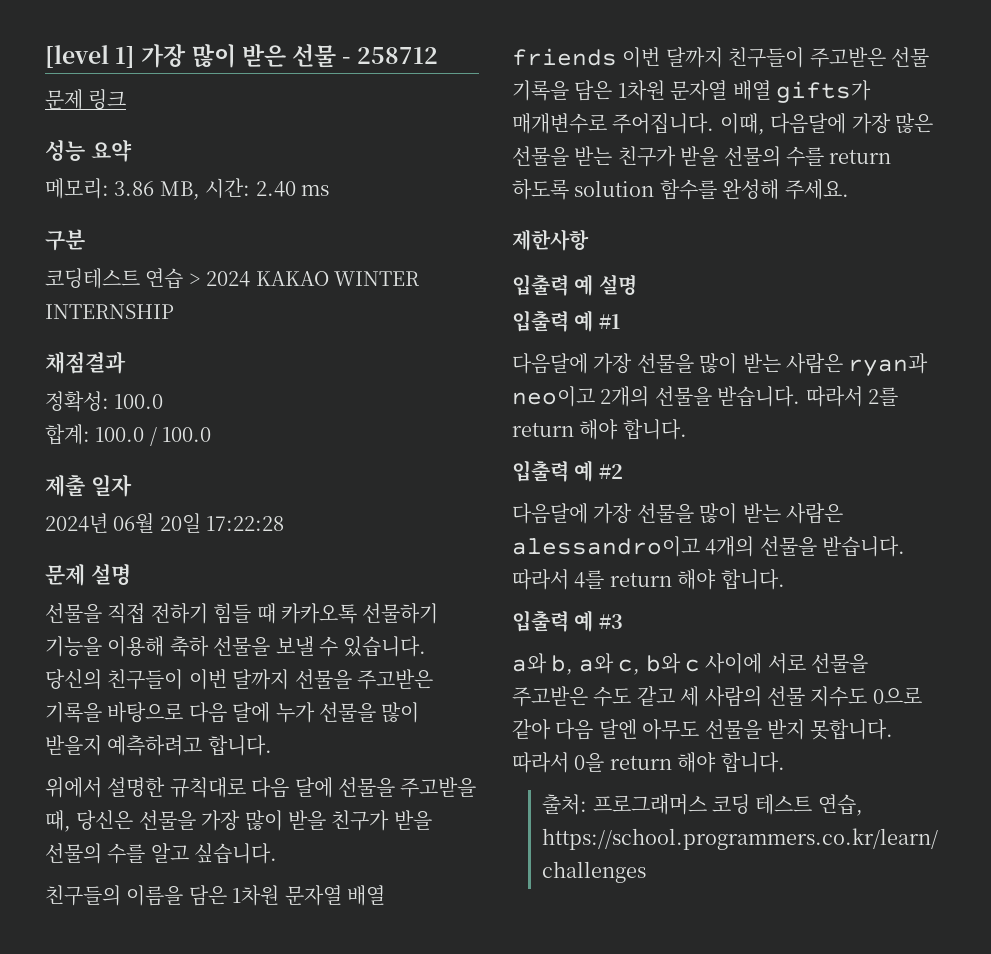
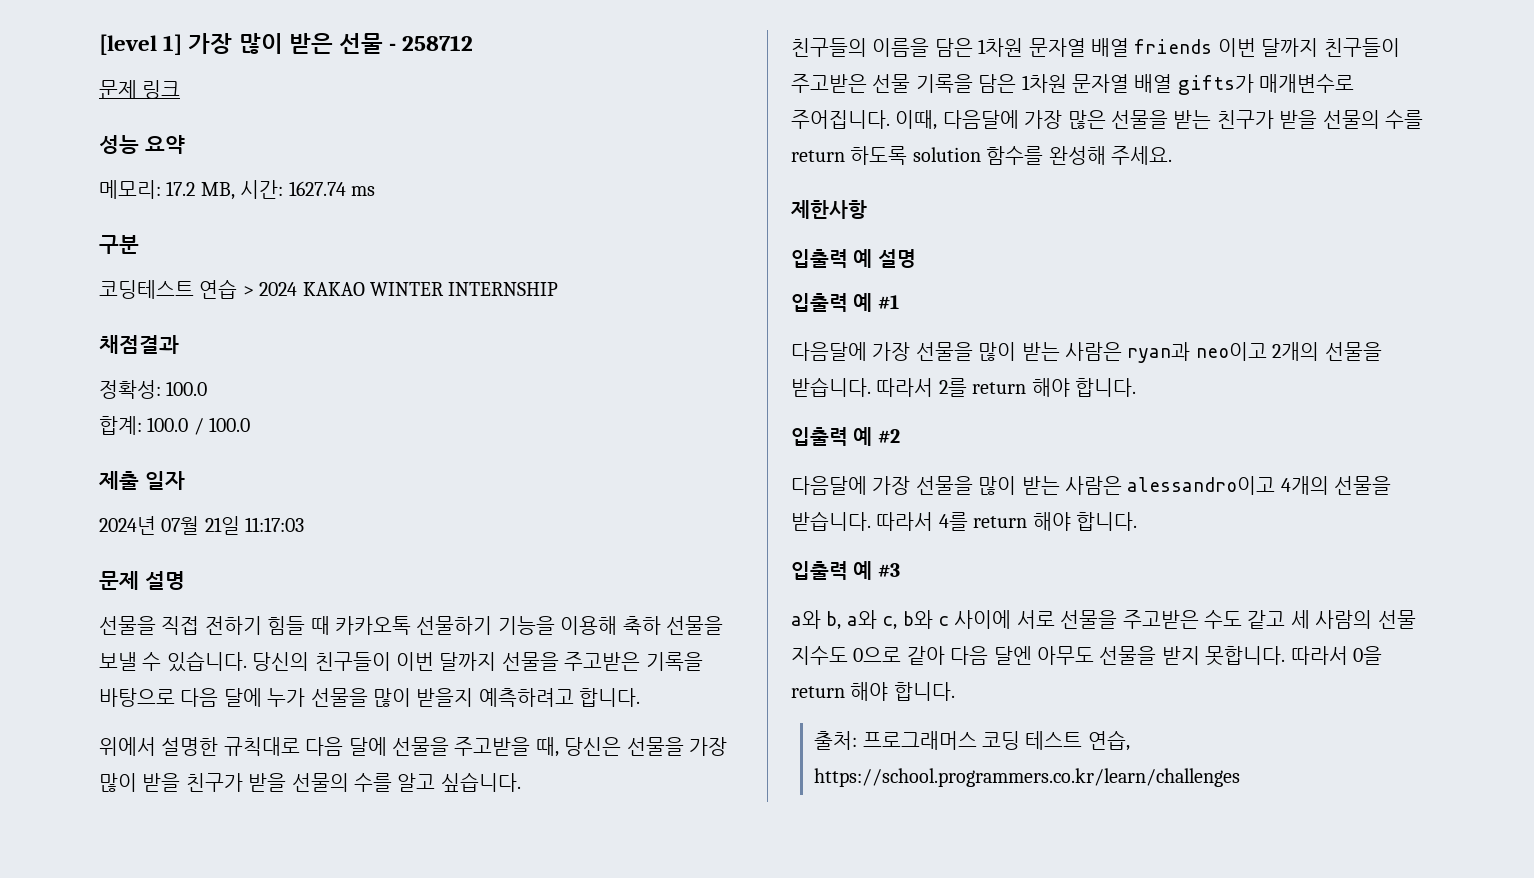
[114,181,155,196] 3.86 -> [166,181,196,196] 17.2
[255,181,296,197] 2.40 -> [288,181,346,196] 1627.74
[113,512,285,533] 06월 20일 17:22:28 -> [161,516,305,535] 07월 21일 11:17:03

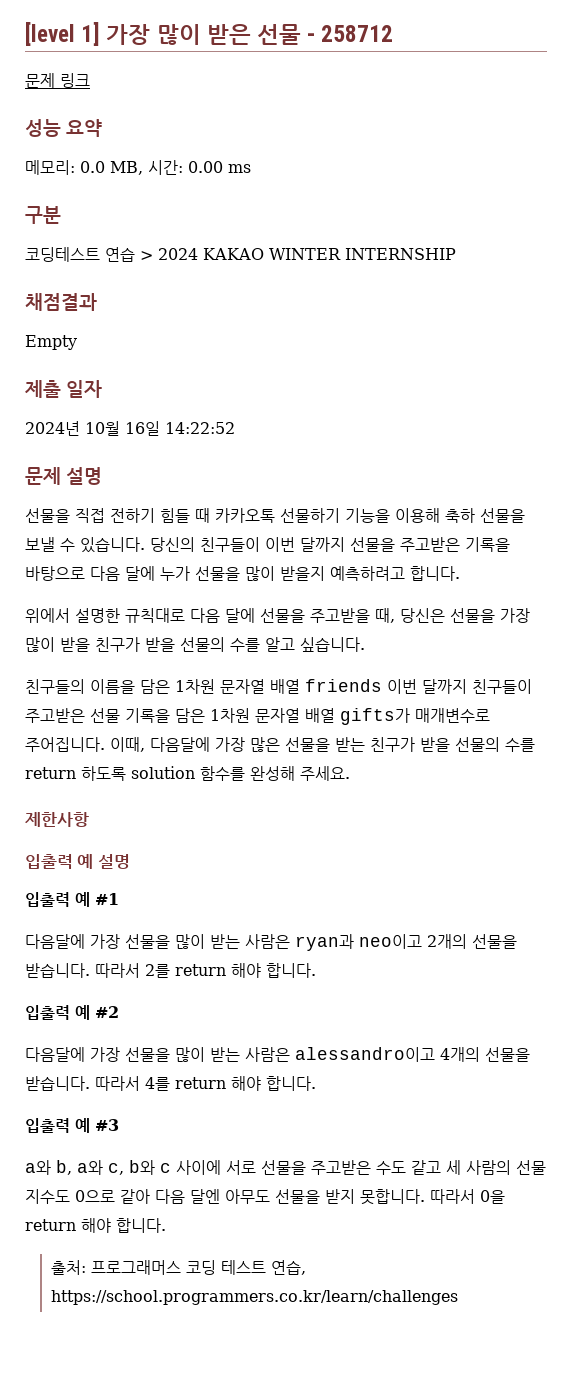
[166,181,196,196] 17.2 -> [80,161,105,173] 0.0
[288,181,346,196] 1627.74 -> [188,161,223,173] 0.00
[99,380,208,399] [99,416,251,435] 정확성: 100.0 // 합계: 100.0 / 100.0 -> [25,335,77,350] Empty
[161,516,305,535] 07월 21일 11:17:03 -> [85,421,235,436] 10월 16일 14:22:52

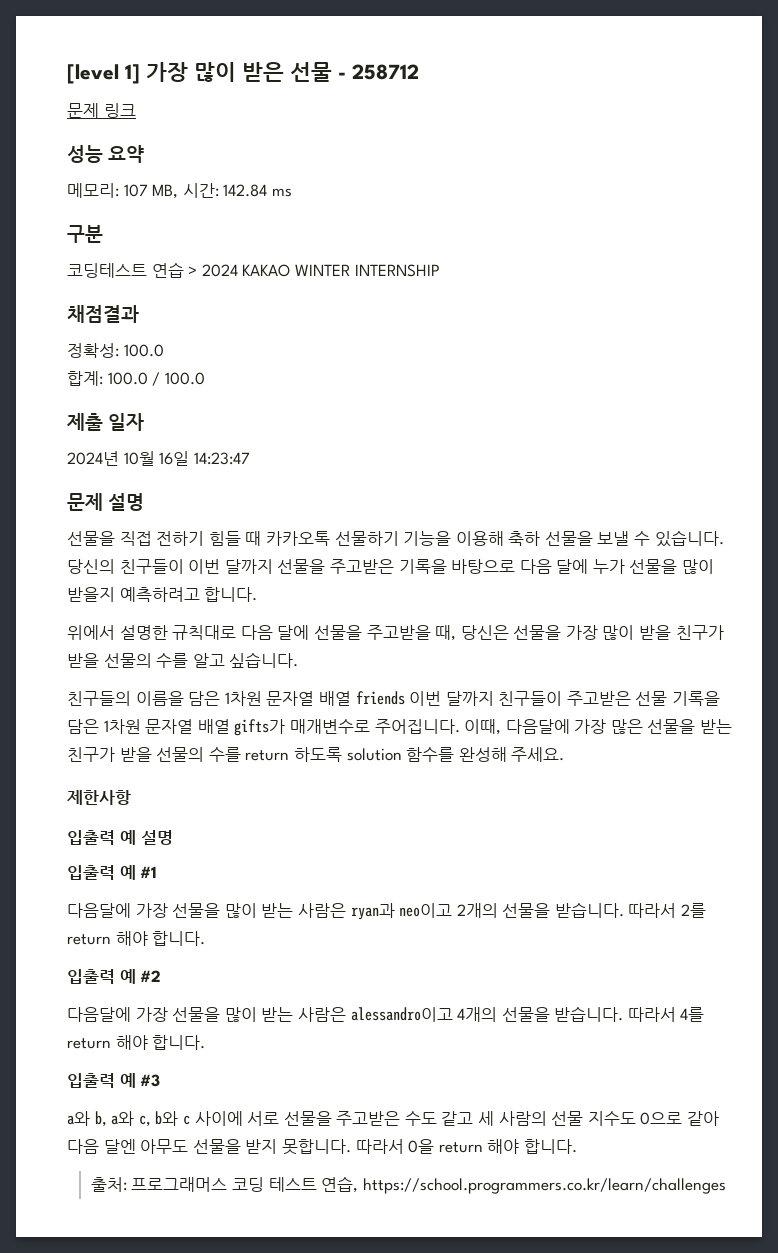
[80,161,105,173] 0.0 -> [123,184,148,197] 107
[188,161,223,173] 0.00 -> [223,184,268,197] 142.84
[25,335,77,350] Empty -> [67,343,164,358] [67,371,205,386] 정확성: 100.0 // 합계: 100.0 / 100.0
[165,422,235,434] 14:22:52 -> [193,452,250,465] 14:23:47

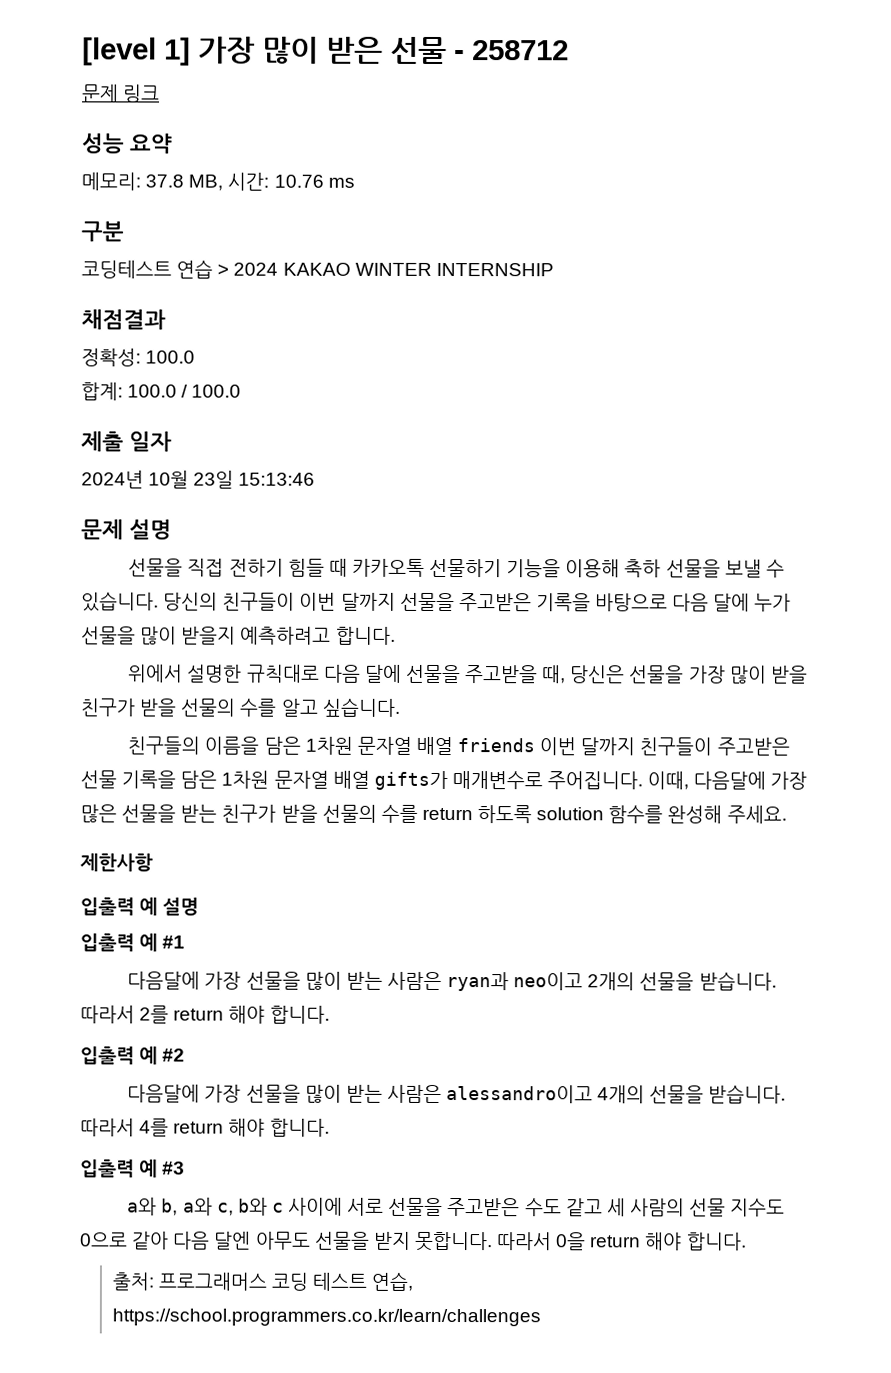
[123,184,148,197] 107 -> [145,174,185,188] 37.8
[223,184,268,197] 142.84 -> [273,174,324,188] 10.76
[159,451,250,466] 16일 14:23:47 -> [193,470,316,489] 23일 15:13:46

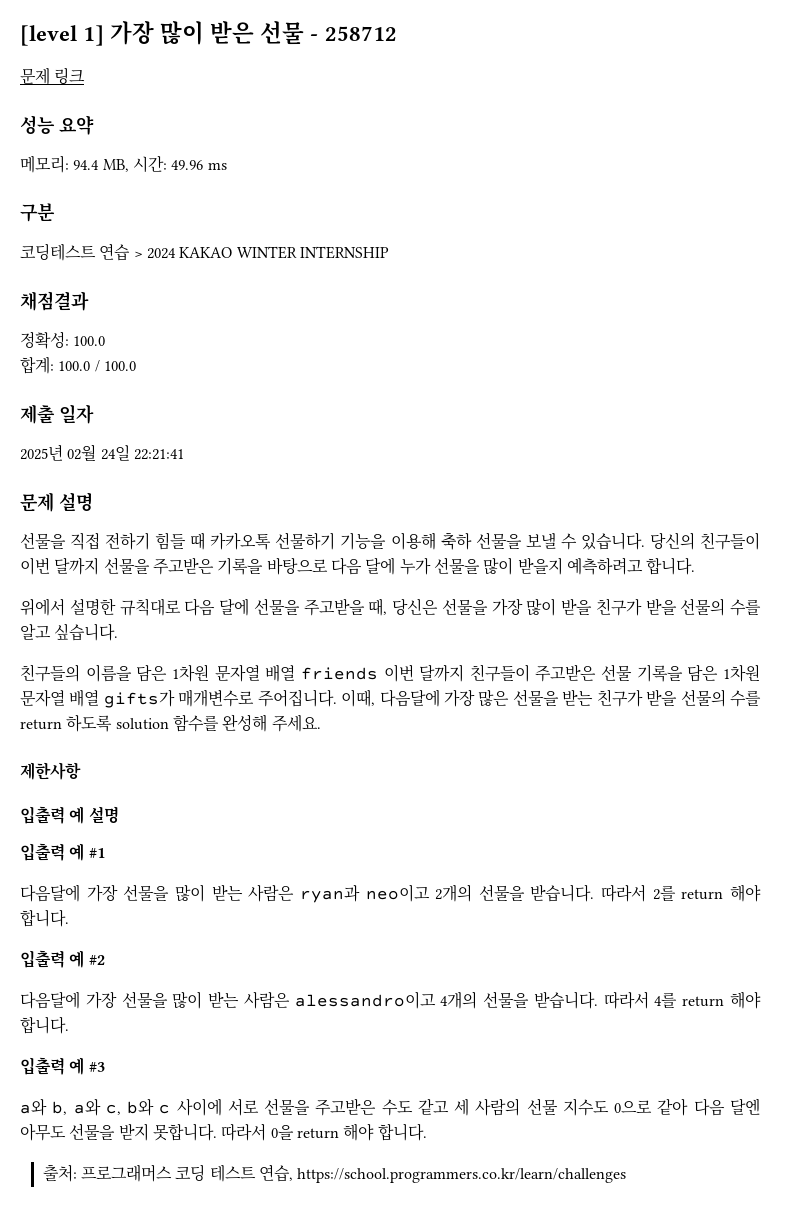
[145,174,185,188] 37.8 -> [73,160,100,170] 94.4
[273,174,324,188] 10.76 -> [171,160,204,170] 49.96
[81,470,316,489] 2024년 10월 23일 15:13:46 -> [20,444,184,461] 2025년 02월 24일 22:21:41

